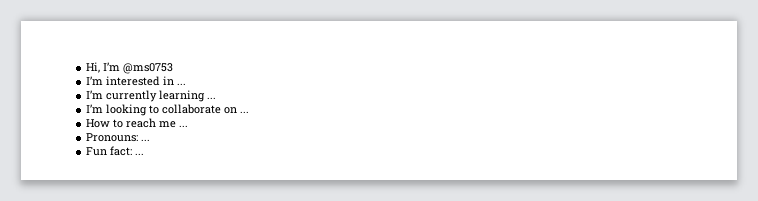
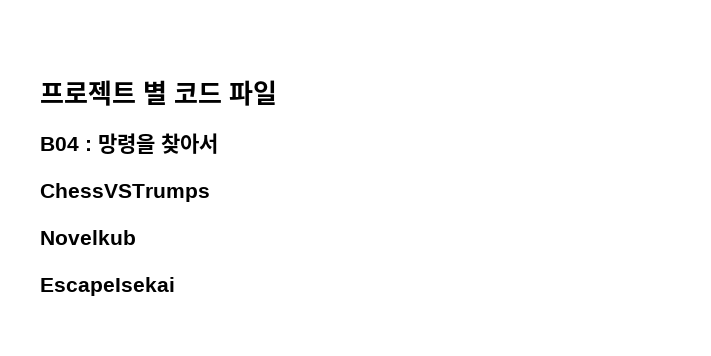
[86,62,174,74] [86,76,187,86] [86,90,217,102] [86,104,250,116] [86,118,189,128] [86,133,151,142] [86,146,145,156] Hi, I’m @ms0753 // I’m interested in ... // I’m currently learning ... // I’m looking to collaborate on ... // How to reach me ... // Pronouns: ... // Fun fact: ... -> [40,80,278,106] [40,133,218,154] [40,183,210,202] [40,230,136,245] [40,277,175,296] 프로젝트 별 코드 파일 // B04 : 망령을 찾아서 // ChessVSTrumps // Novelkub // EscapeIsekai

